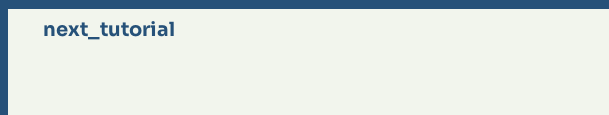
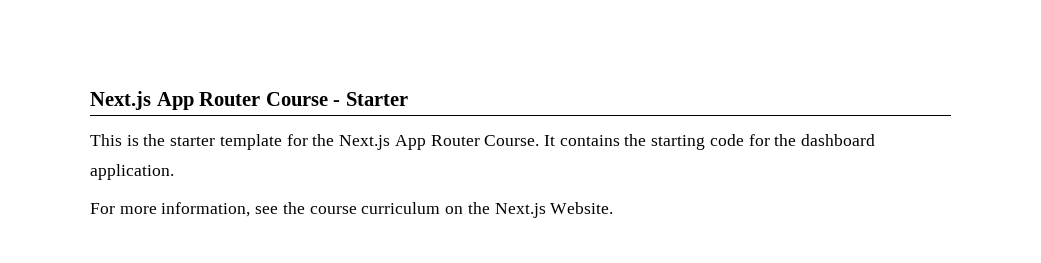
[43,21,175,40] next_tutorial -> [90,91,408,110] [90,134,876,150] [90,164,174,180] [90,202,614,218] Next.js App Router Course - Starter // This is the starter template for the Next.js App Router Course. It contains the starting code for the dashboard application. // For more information, see the course curriculum on the Next.js Website.

